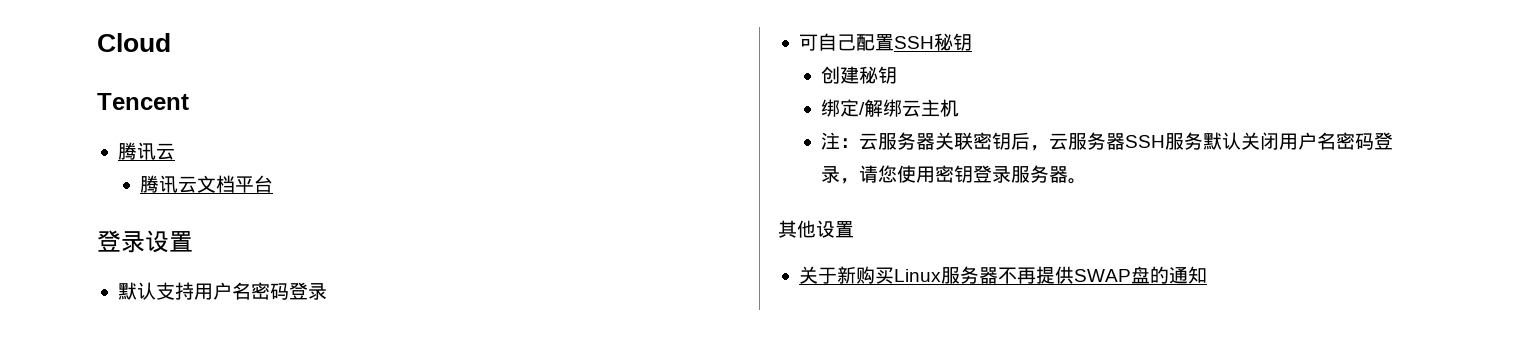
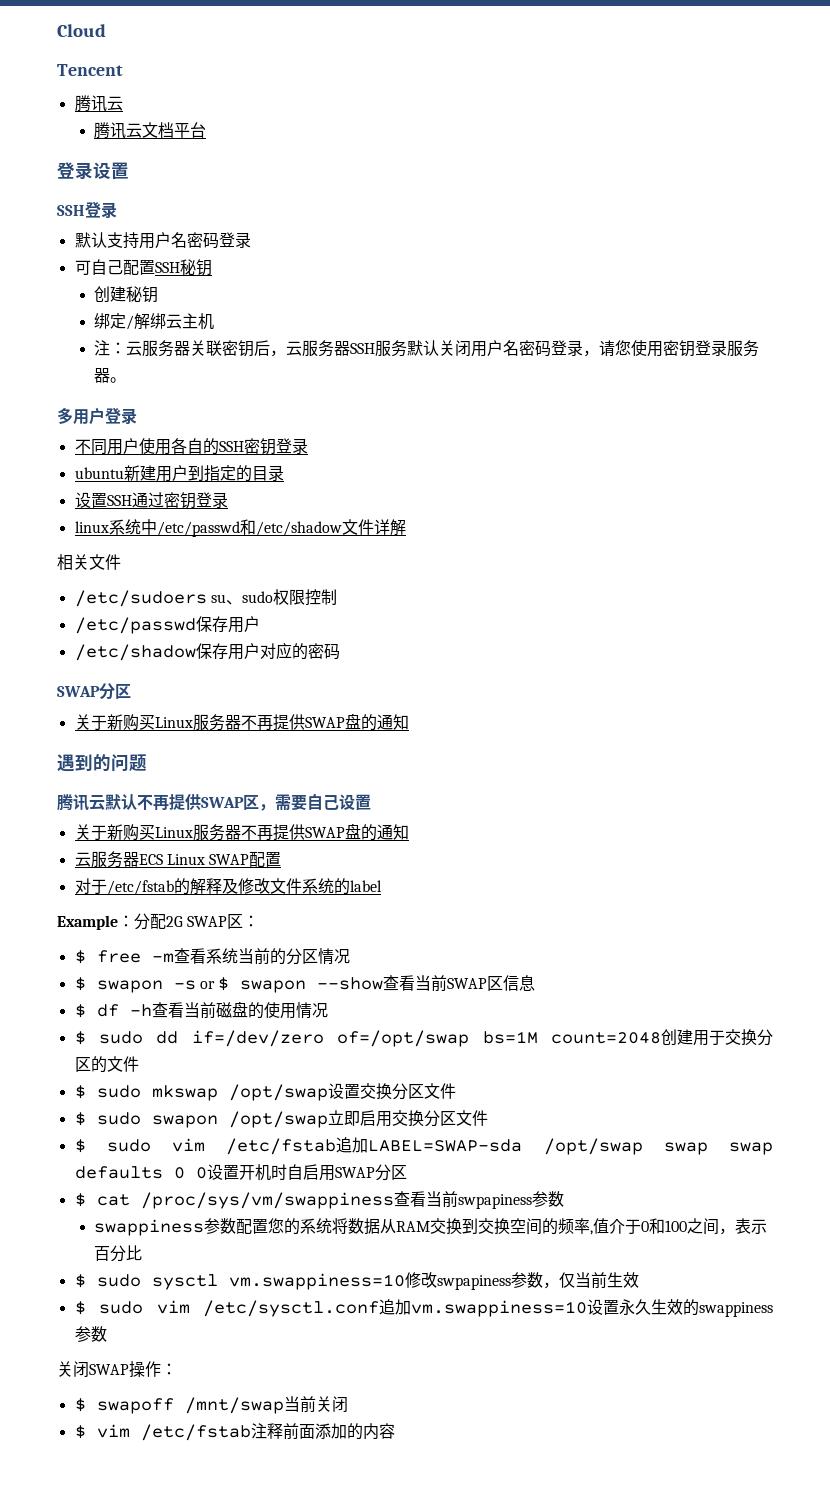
(193, 241) none -> [57,201,117,219] // SSH登录
[778,220,816,238] 其他 -> [57,407,137,425] [74,438,308,455] [74,465,284,482] [74,492,228,509] [74,519,406,537] [57,554,121,570] [74,589,337,607] [74,616,260,634] [74,642,340,661] [57,683,131,700] [74,713,409,731] [57,754,147,772] [57,793,339,811] 多用户登录 // 不同用户使用各自的SSH密钥登录 // ubuntu新建用户到指定的目录 // 设置SSH通过密钥登录 // linux系统中/etc/passwd和/etc/shadow文件详解 // 相关文件 // /etc/sudoers su、sudo权限控制 // /etc/passwd保存用户 // /etc/shadow保存用户对应的密码 // SWAP分区 // 关于新购买Linux服务器不再提供SWAP盘的通知 // 遇到的问题 // 腾讯云默认不再提供SWAP区，需要自己
(1207, 275) none -> [74,851,282,868] [74,878,382,895] [57,913,260,930] [74,948,350,965] [74,975,536,993] [74,1001,328,1019] [74,1029,773,1047] [74,1056,139,1073] [74,1083,456,1101] [74,1110,488,1128] [74,1137,773,1155] [74,1164,407,1181] [74,1191,564,1209] [94,1218,768,1236] [94,1245,143,1262] [74,1272,639,1290] [74,1299,773,1317] [74,1326,107,1342] [57,1361,177,1378] [74,1396,348,1414] [74,1423,395,1441] // 云服务器ECS Linux SWAP配置 // 对于/etc/fstab的解释及修改文件系统的label // Example：分配2G SWAP区： // $ free -m查看系统当前的分区情况 // $ swapon -s or $ swapon --show查看当前SWAP区信息 // $ df -h查看当前磁盘的使用情况 // $ sudo dd if=/dev/zero of=/opt/swap bs=1M count=2048创建用于交换分区的文件 // $ sudo mkswap /opt/swap设置交换分区文件 // $ sudo swapon /opt/swap立即启用交换分区文件 // $ sudo vim /etc/fstab追加LABEL=SWAP-sda /opt/swap swap swap defaults 0 0设置开机时自启用SWAP分区 // $ cat /proc/sys/vm/swappiness查看当前swpapiness参数 // swappiness参数配置您的系统将数据从RAM交换到交换空间的频率,值介于0和100之间，表示百分比 // $ sudo sysctl vm.swappiness=10修改swpapiness参数，仅当前生效 // $ sudo vim /etc/sysctl.conf追加vm.swappiness=10设置永久生效的swappiness参数 // 关闭SWAP操作： // $ swapoff /mnt/swap当前关闭 // $ vim /etc/fstab注释前面添加的内容

